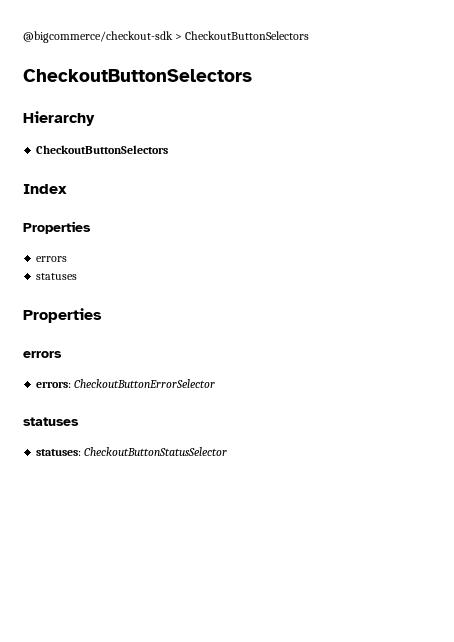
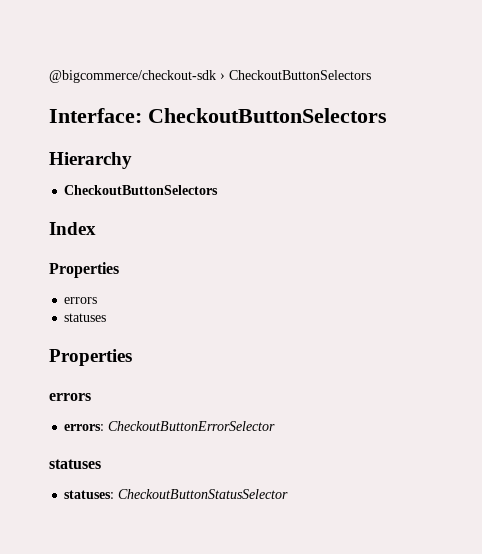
[175,31,310,40] > CheckoutButtonSelectors // -> [220,70,371,80] [49,108,142,123] › CheckoutButtonSelectors // Interface:

